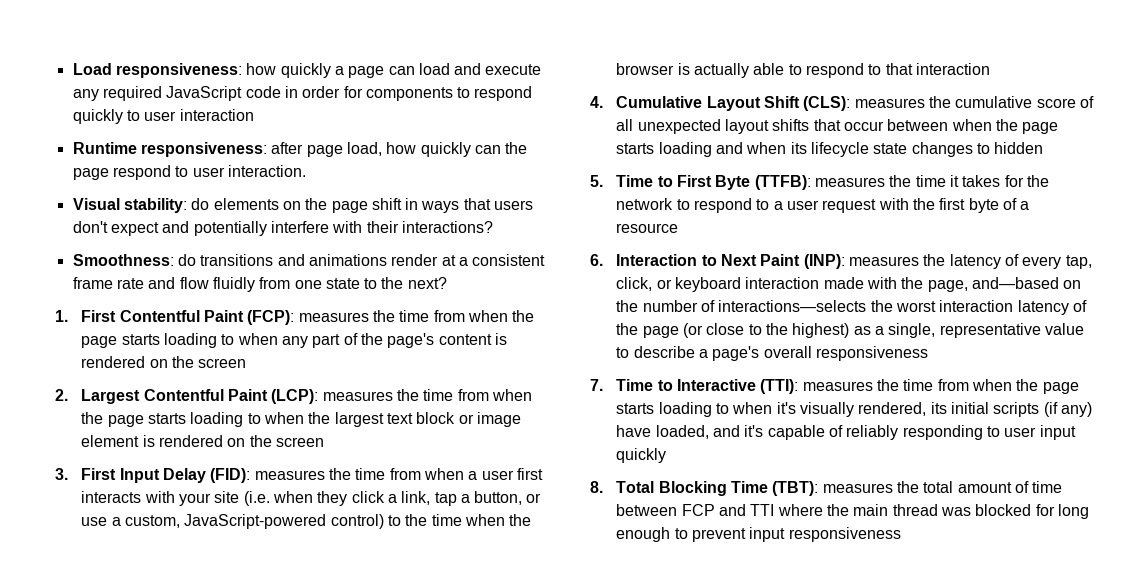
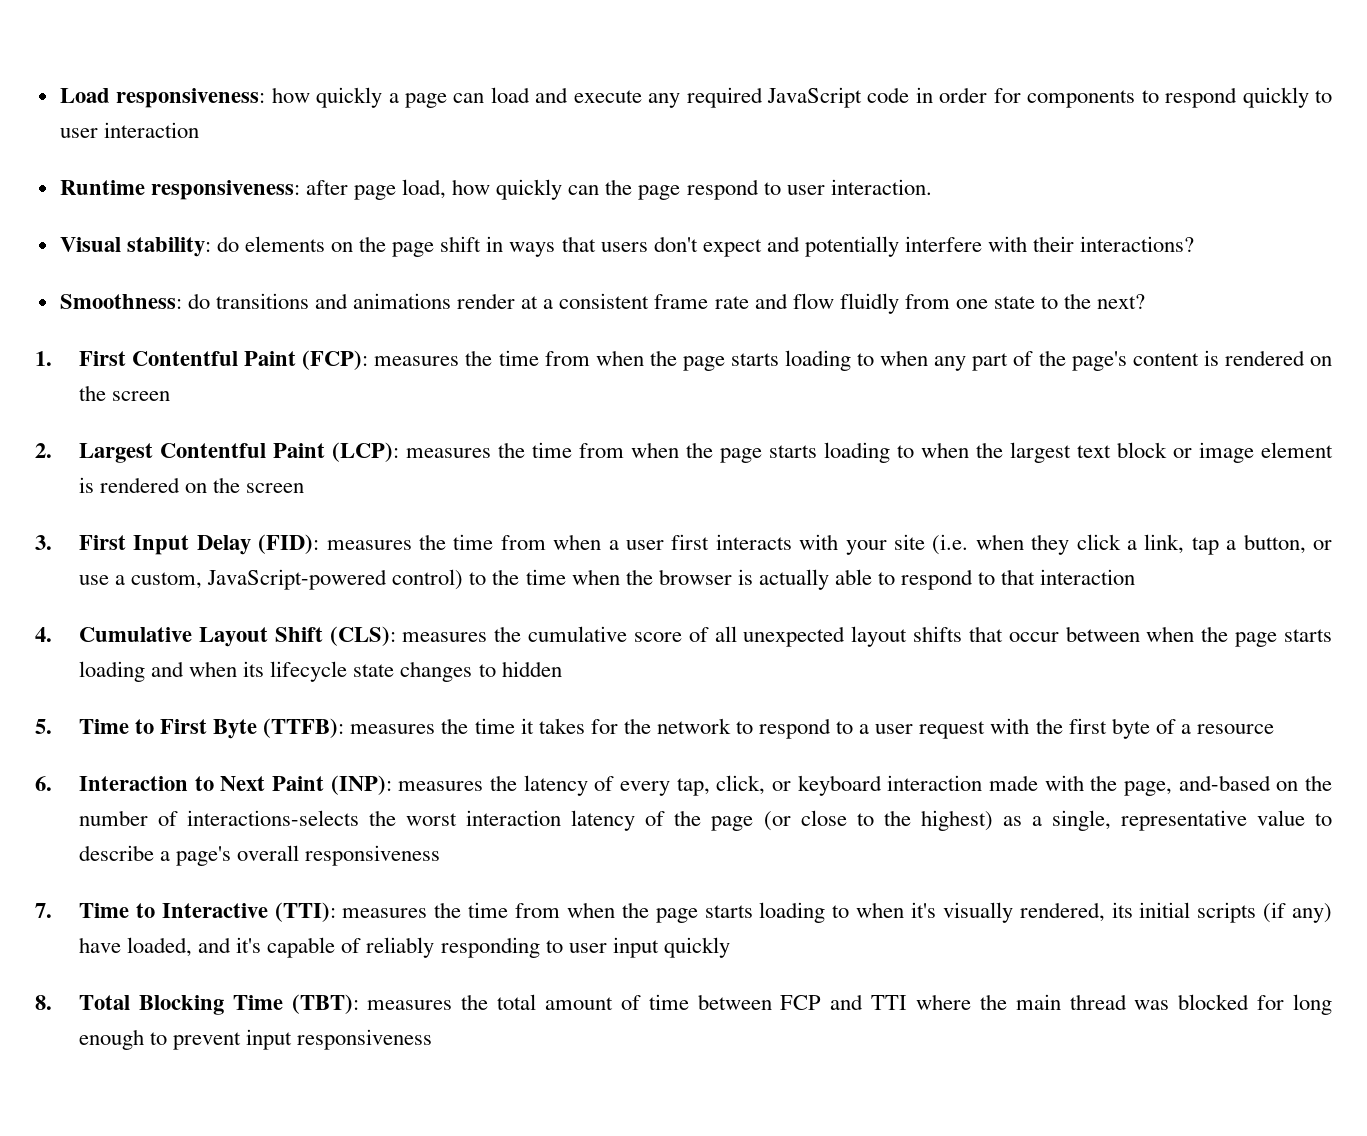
[971,277,1059,289] and—based -> [1178,775,1271,791] and-based
[718,300,867,312] interactions—selects -> [187,810,360,826] interactions-selects

